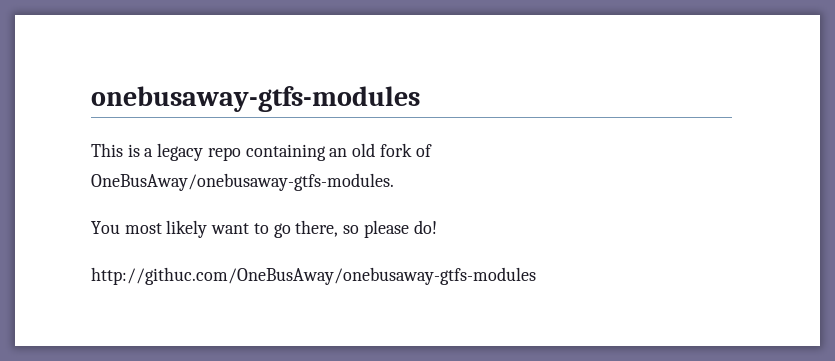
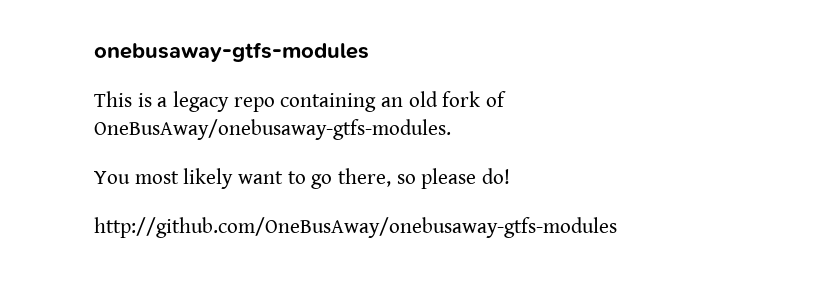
[91,267,536,285] http://githuc.com/OneBusAway/onebusaway-gtfs-modules -> [94,217,617,238] http://github.com/OneBusAway/onebusaway-gtfs-modules

